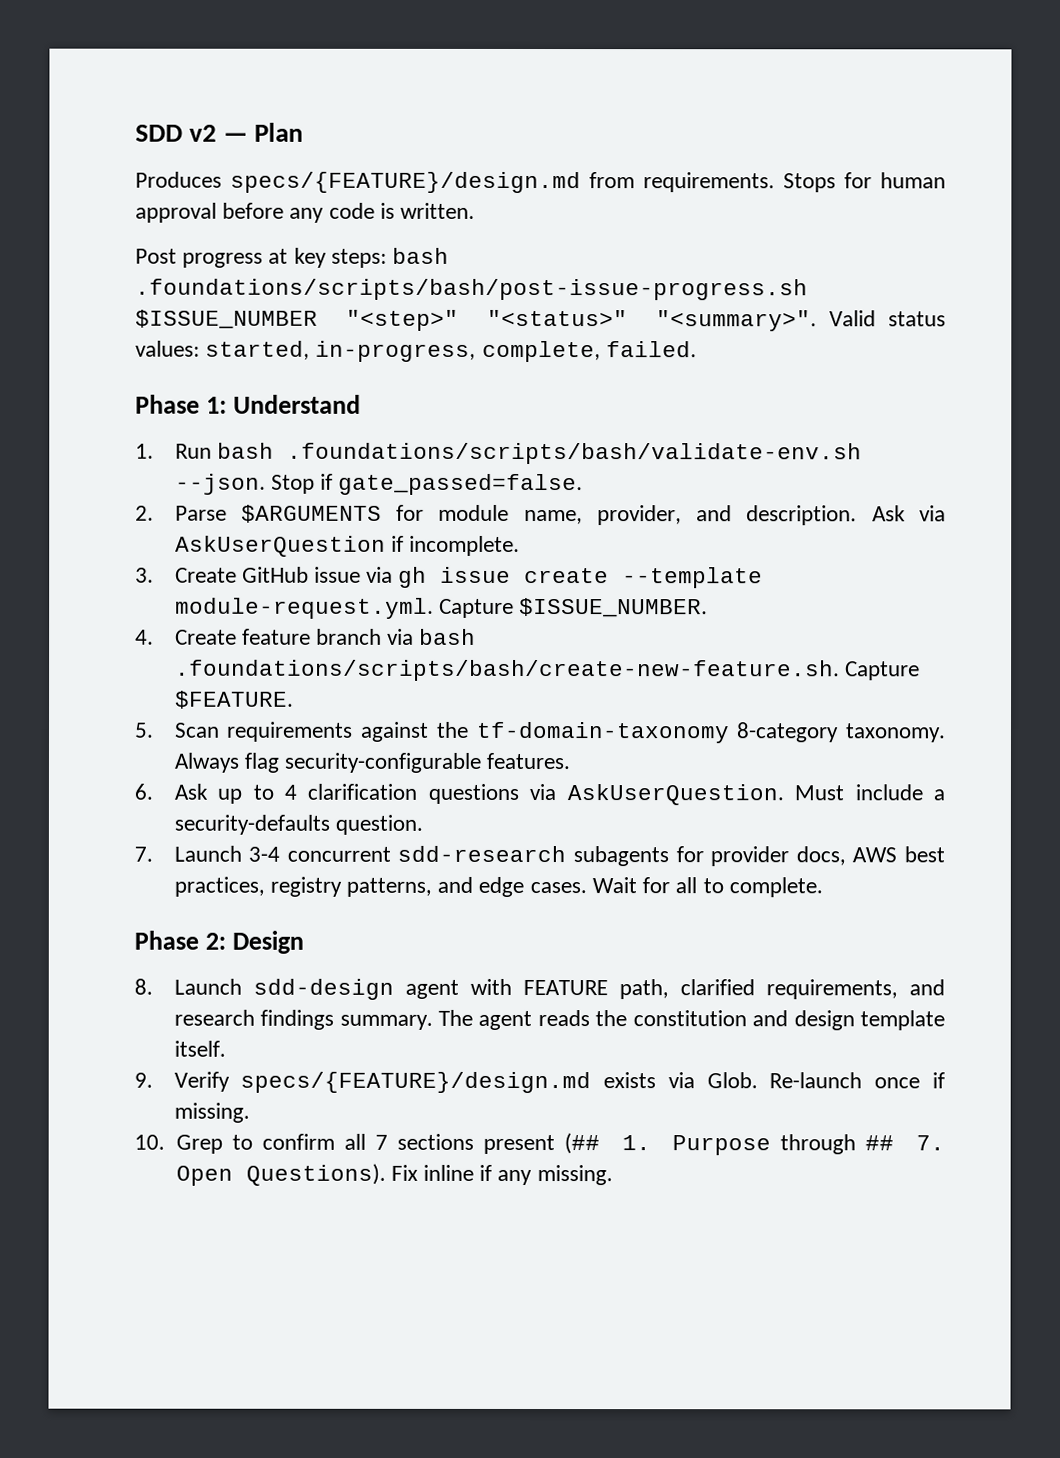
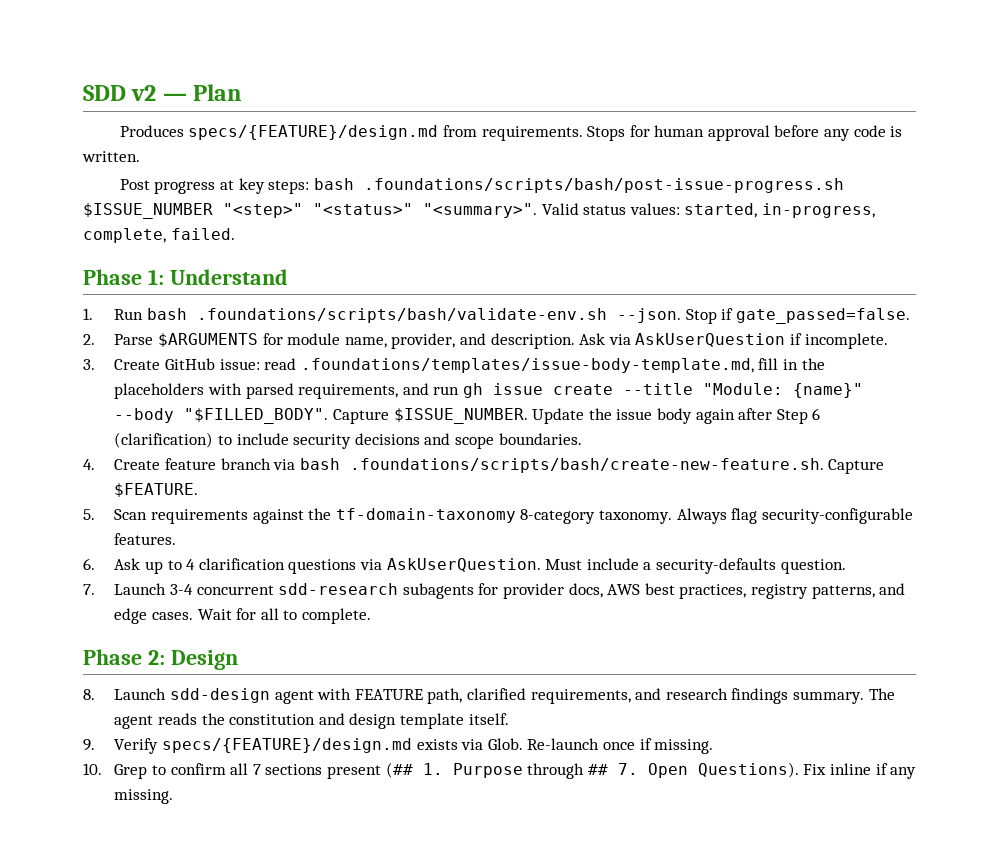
[314,566,764,589] [174,597,709,619] issue via gh issue create --template module-request.yml. Capture $ISSUE_NUMBER. -> [219,358,825,373] [114,383,863,399] [114,408,821,424] [114,432,582,449] issue: read .foundations/templates/issue-body-template.md, fill in the placeholders with parsed requirements, and run gh issue create --title "Module: {name}" --body "$FILLED_BODY". Capture $ISSUE_NUMBER. Update the issue body again after Step 6 (clarification) to include security decisions and scope boundaries.

